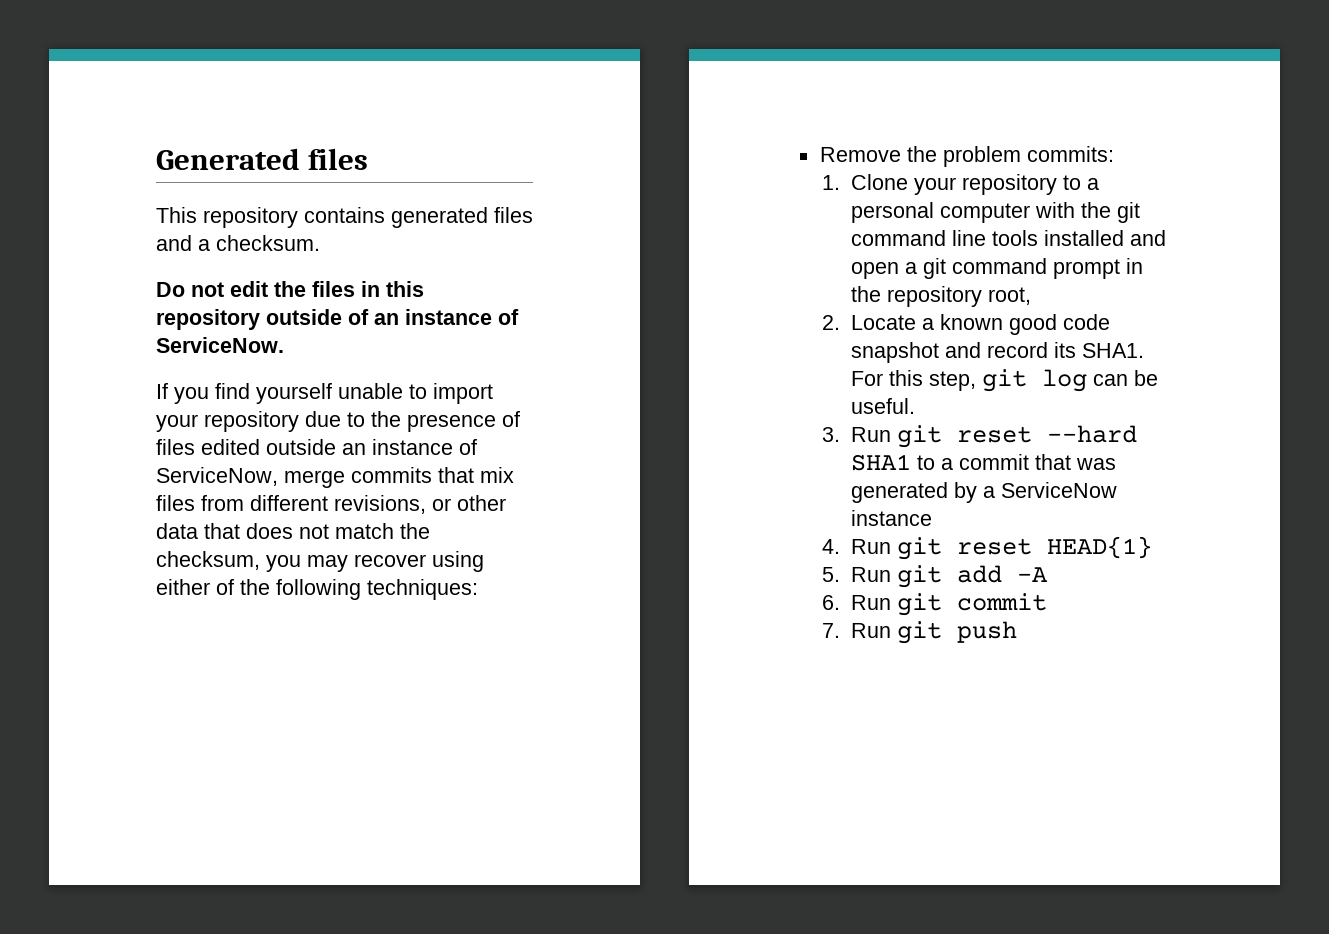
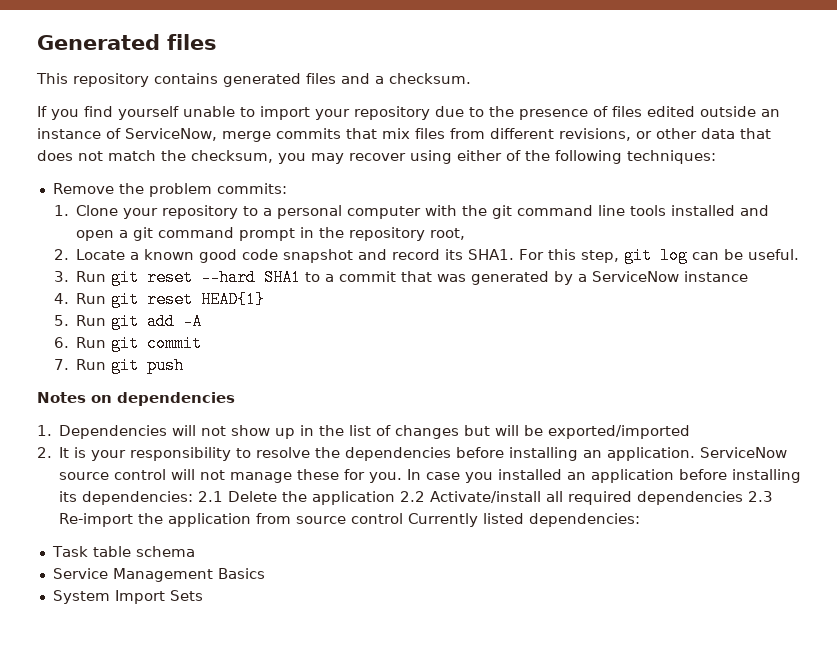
[156,281,424,297] [156,309,519,330] [156,337,284,353] // Do not edit the files in this repository outside of an instance of ServiceNow. -> (471, 78) none
(1017, 632) none -> [37,392,235,406] [37,425,691,439] [37,447,788,461] [59,469,802,483] [59,491,774,505] [59,513,641,527] [51,546,195,557] [52,568,265,582] [52,590,203,604] // Notes on dependencies // 1. Dependencies will not show up in the list of changes but will be exported/imported // 2. It is your responsibility to resolve the dependencies before installing an application. ServiceNow source control will not manage these for you. In case you installed an application before installing its dependencies: 2.1 Delete the application 2.2 Activate/install all required dependencies 2.3 Re-import the application from source control Currently listed dependencies: // Task table schema // Service Management Basics // System Import Sets

